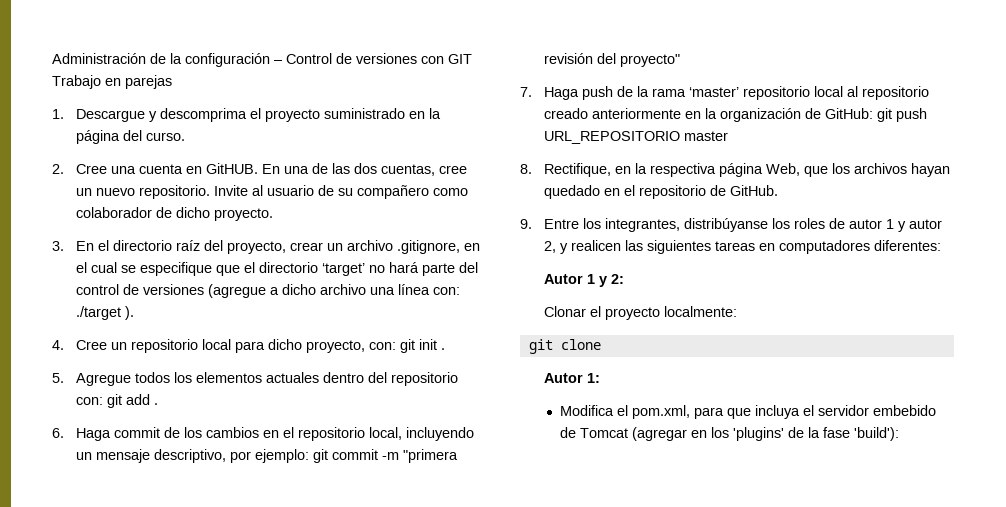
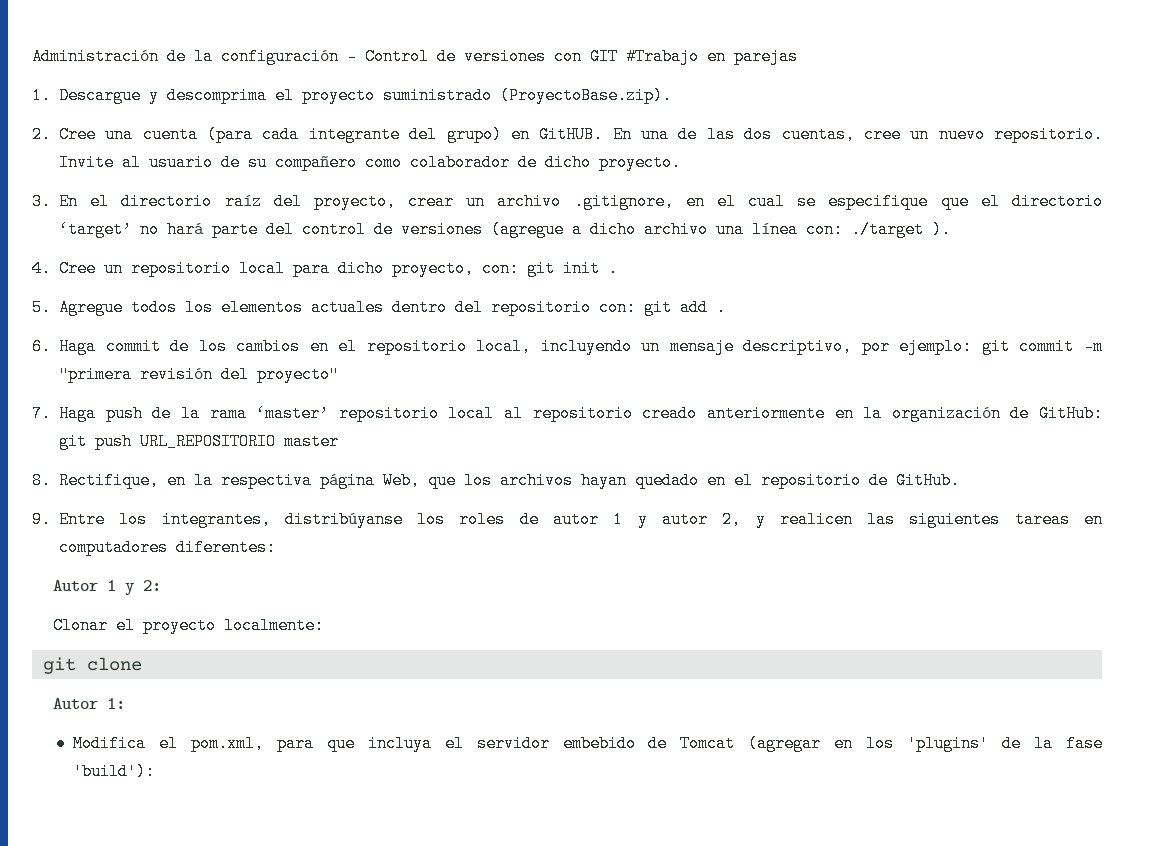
[52,75,101,89] Trabajo -> [626,48,699,65] #Trabajo
[409,108,442,119] [76,130,186,144] en la página del curso. -> [500,87,672,104] (ProyectoBase.zip).
(184, 169) none -> [207,126,502,143] (para cada integrante del grupo)

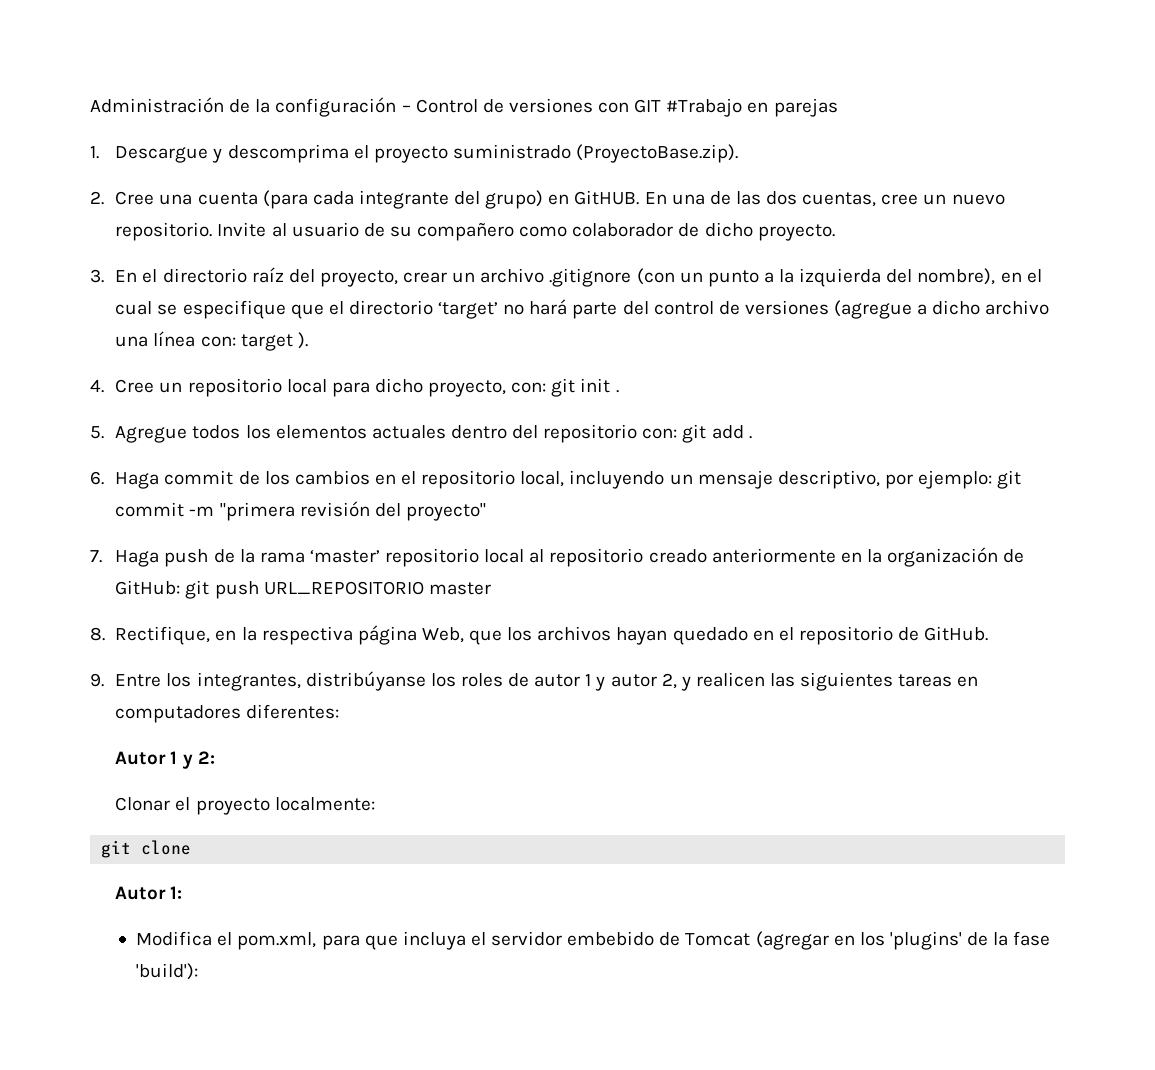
[573,193,674,210] .gitignore, -> [549,268,996,287] .gitignore (con un punto a la izquierda del nombre),
[851,221,924,238] ./target -> [240,334,293,351] target

